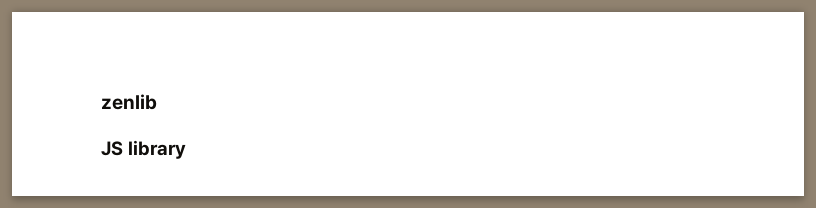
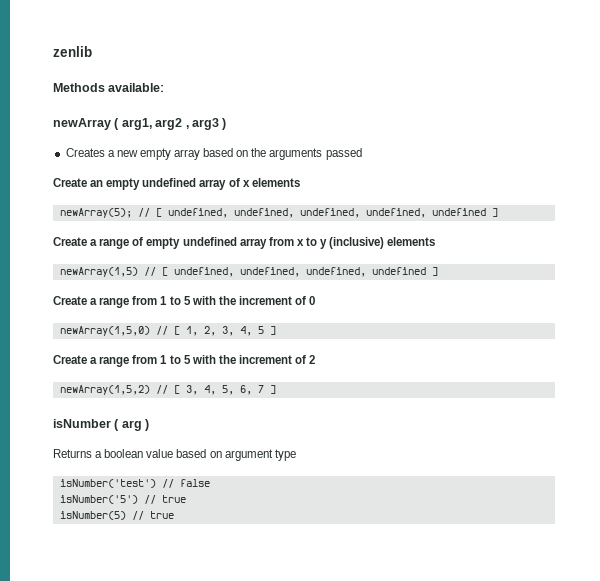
[101,140,187,159] JS library -> [53,83,165,92] [53,118,227,130] [65,148,362,160] [53,178,300,190] [59,208,498,218] [53,237,436,249] [59,267,438,277] [53,296,316,308] [59,326,276,336] [53,355,316,367] [59,385,276,395] [53,419,150,431] [53,449,296,461] [59,479,210,488] [59,495,186,504] [59,511,174,520] Methods available: // newArray ( arg1, arg2 , arg3 ) // Creates a new empty array based on the arguments passed // Create an empty undefined array of x elements // newArray(5); // [ undefined, undefined, undefined, undefined, undefined ] // Create a range of empty undefined array from x to y (inclusive) elements // newArray(1,5) // [ undefined, undefined, undefined, undefined ] // Create a range from 1 to 5 with the increment of 0 // newArray(1,5,0) // [ 1, 2, 3, 4, 5 ] // Create a range from 1 to 5 with the increment of 2 // newArray(1,5,2) // [ 3, 4, 5, 6, 7 ] // isNumber ( arg ) // Returns a boolean value based on argument type // isNumber('test') // false // isNumber('5') // true // isNumber(5) // true

